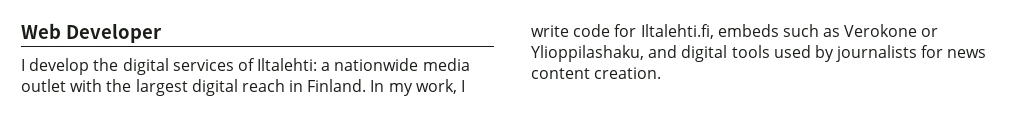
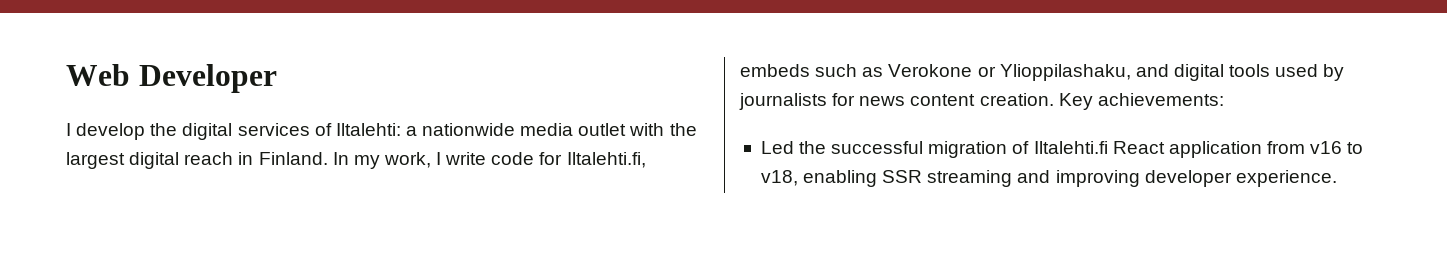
(662, 73) none -> [1058,93,1224,110] [760,141,1364,158] [760,170,1337,187] Key achievements: // Led the successful migration of Iltalehti.fi React application from v16 to v18, enabling SSR streaming and improving developer experience.

